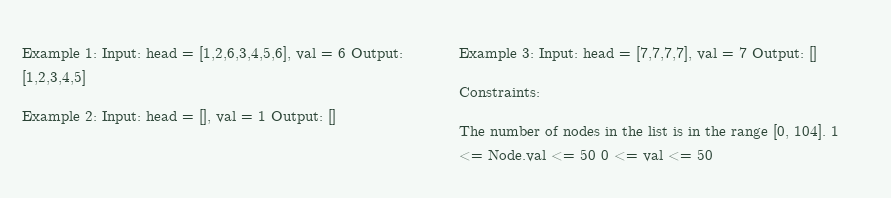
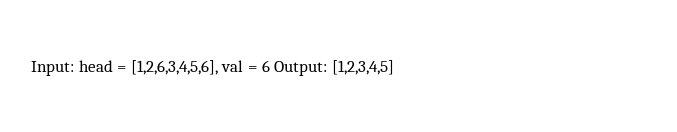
[22,48,97,61] Example 1: -> (31, 68) none
[22,109,336,125] [459,46,817,62] [459,87,540,97] [459,124,839,140] [459,149,713,162] // Example 2: Input: head = [], val = 1 Output: [] // Example 3: Input: head = [7,7,7,7], val = 7 Output: [] // Constraints: // The number of nodes in the list is in the range [0, 104]. 1 <= Node.val <= 50 0 <= val <= 50 -> (394, 67) none

